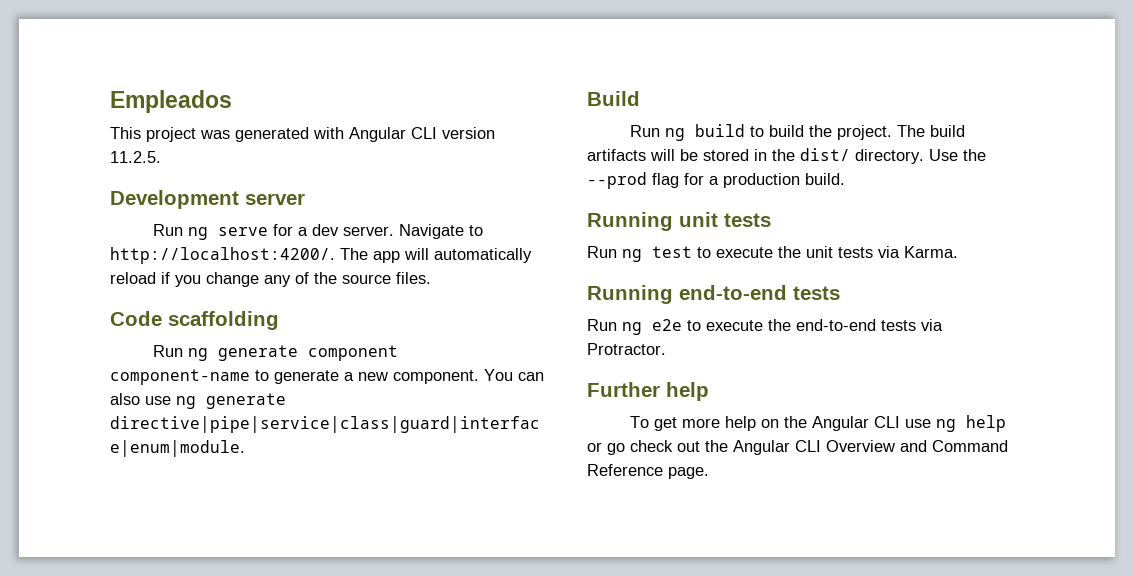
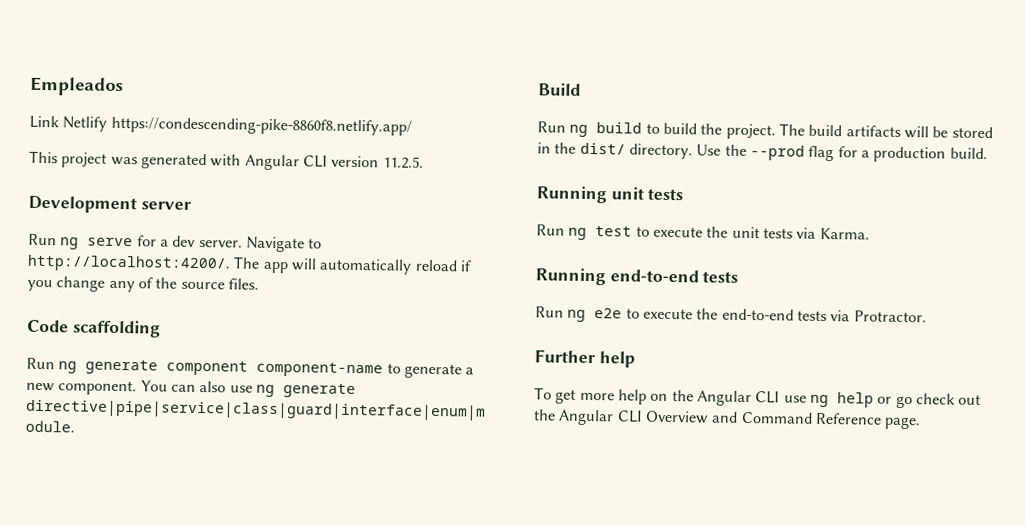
(232, 101) none -> [29,115,412,136] // Link Netlify https://condescending-pike-8860f8.netlify.app/

